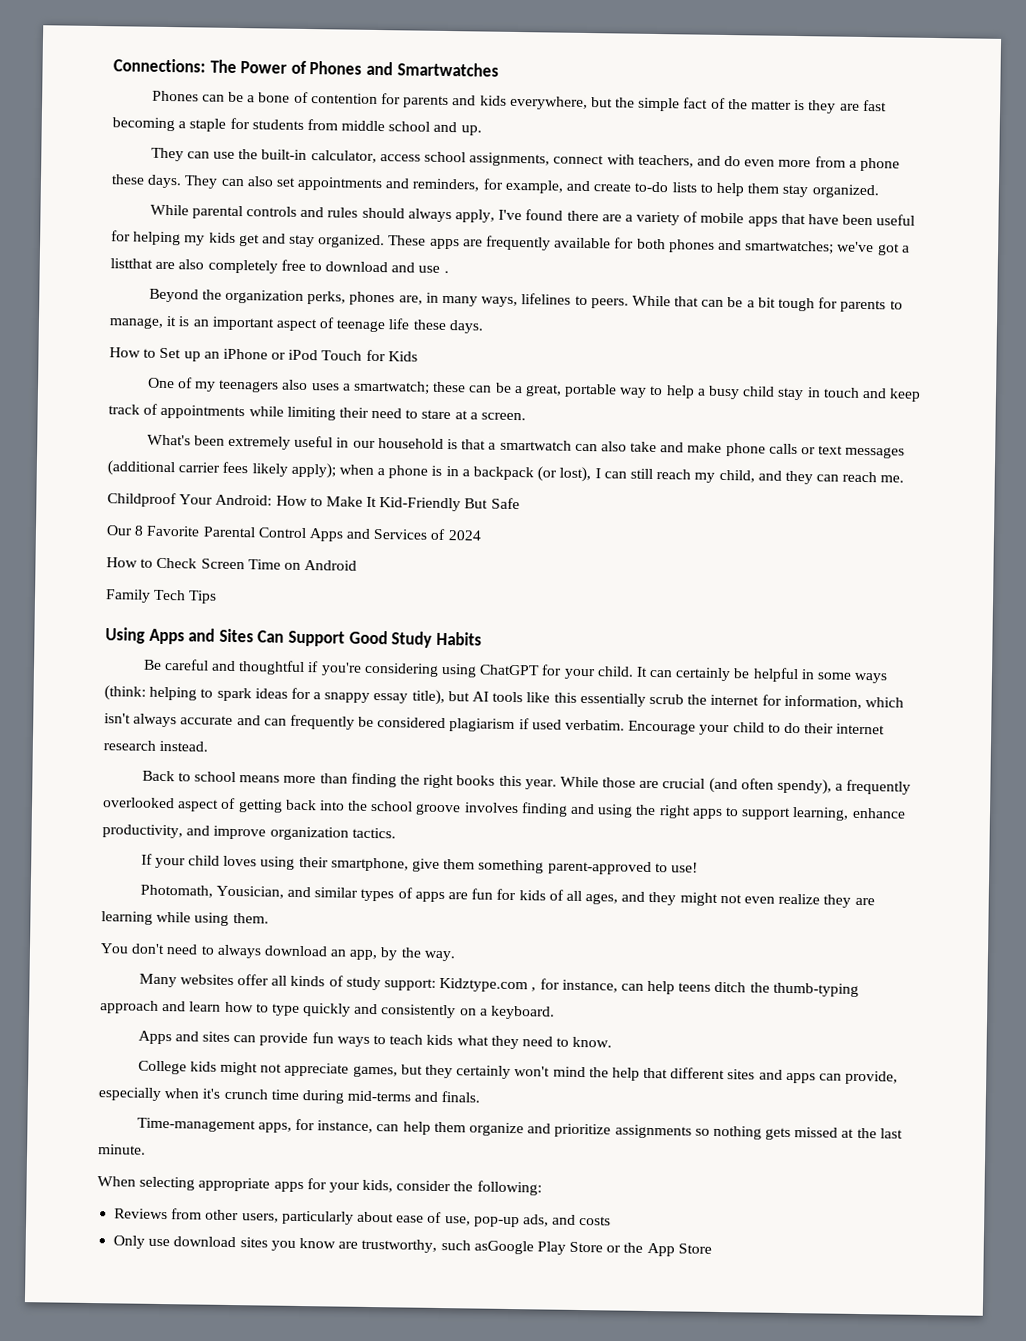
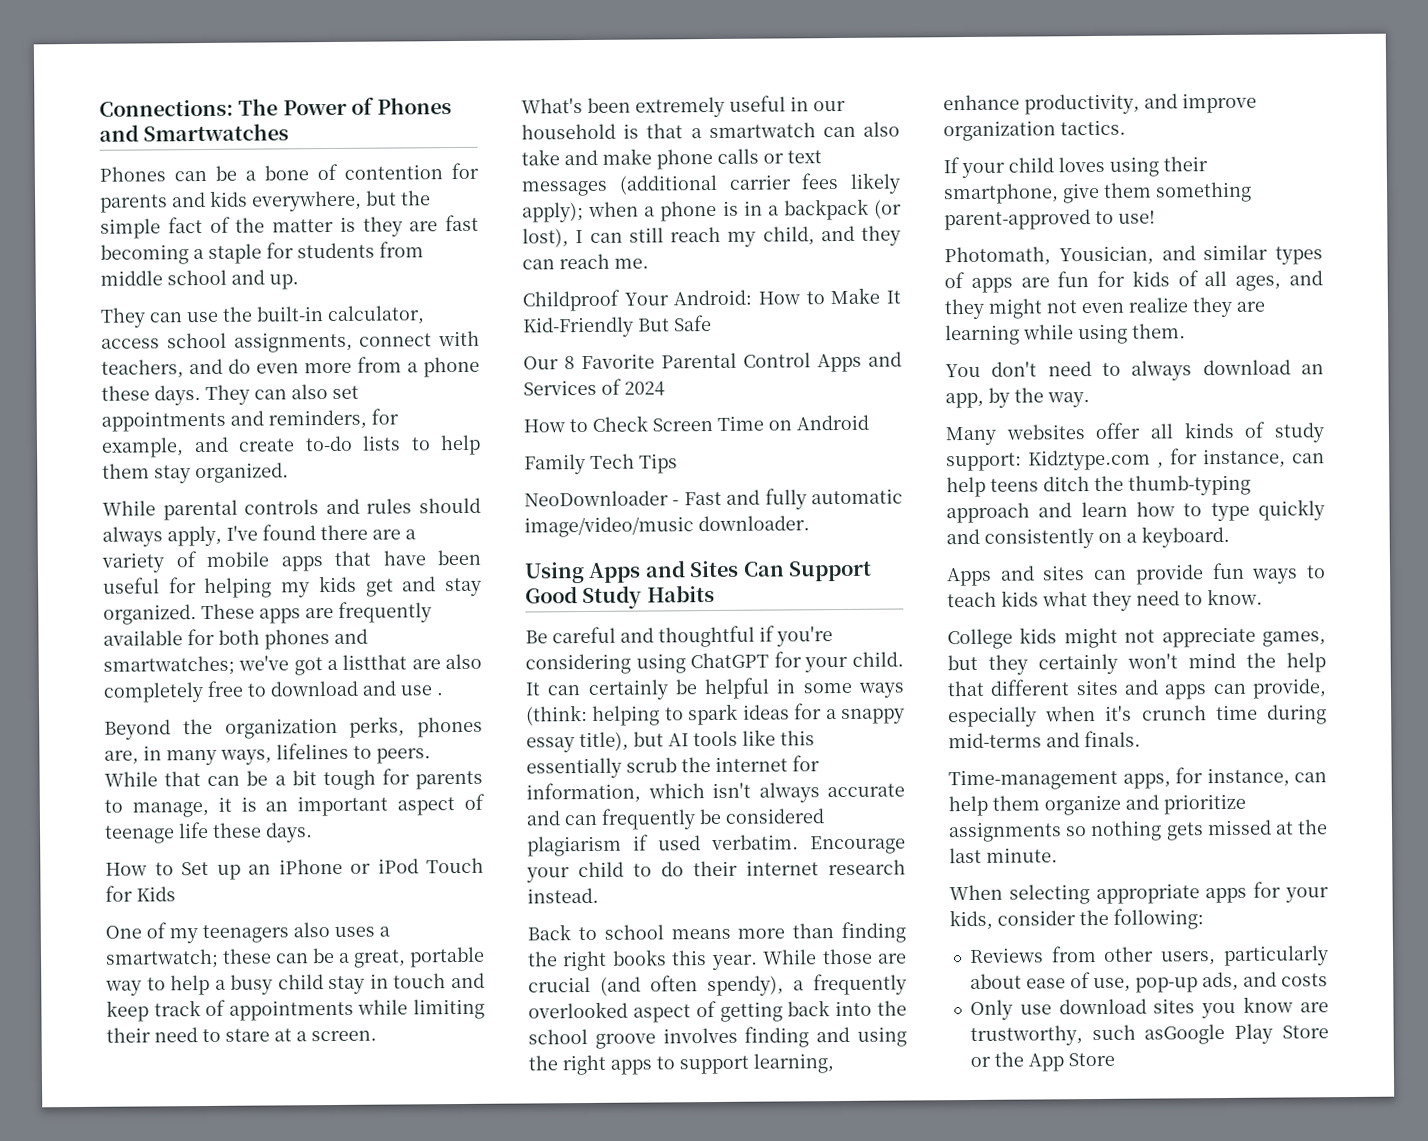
(218, 597) none -> [524,488,903,510] [524,515,810,538] // NeoDownloader - Fast and fully automatic image/video/music downloader.

